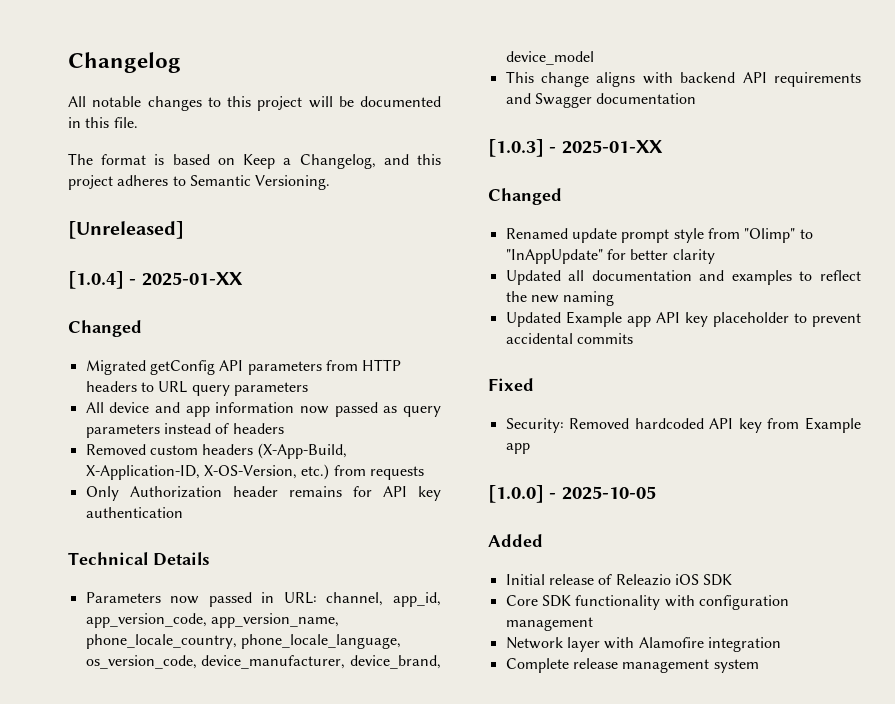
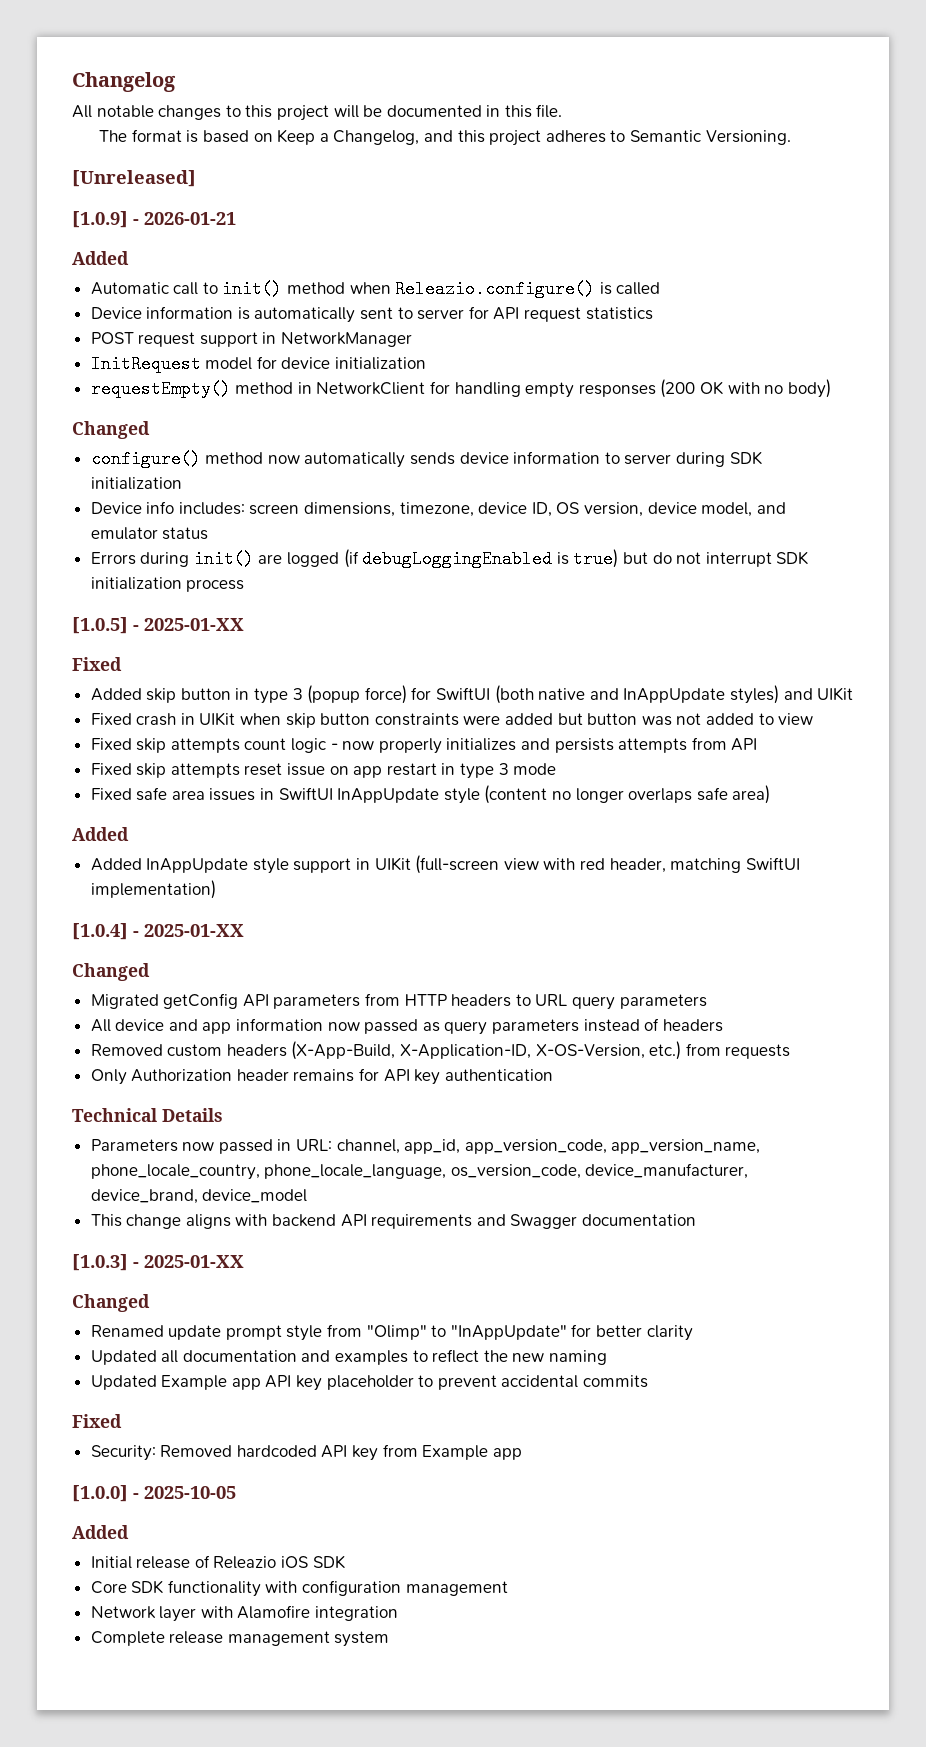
(184, 230) none -> [72,211,236,228] [72,251,129,265] [90,280,661,298] [90,306,653,323] [90,332,413,347] [90,355,427,373] [90,379,831,398] [72,421,150,439] [90,450,762,468] [90,477,182,490] [90,501,786,517] [90,527,209,540] [90,549,809,568] [90,577,245,592] [72,617,244,634] [72,657,122,671] [90,685,854,704] [90,712,814,728] [90,737,758,754] [90,763,557,779] [90,785,771,804] [72,827,129,841] [90,855,800,874] [90,880,216,899] // [1.0.9] - 2026-01-21 // Added // Automatic call to init() method when Releazio.configure() is called // Device information is automatically sent to server for API request statistics // POST request support in NetworkManager // InitRequest model for device initialization // requestEmpty() method in NetworkClient for handling empty responses (200 OK with no body) // Changed // configure() method now automatically sends device information to server during SDK initialization // Device info includes: screen dimensions, timezone, device ID, OS version, device model, and emulator status // Errors during init() are logged (if debugLoggingEnabled is true) but do not interrupt SDK initialization process // [1.0.5] - 2025-01-XX // Fixed // Added skip button in type 3 (popup force) for SwiftUI (both native and InAppUpdate styles) and UIKit // Fixed crash in UIKit when skip button constraints were added but button was not added to view // Fixed skip attempts count logic - now properly initializes and persists attempts from API // Fixed skip attempts reset issue on app restart in type 3 mode // Fixed safe area issues in SwiftUI InAppUpdate style (content no longer overlaps safe area) // Added // Added InAppUpdate style support in UIKit (full-screen view with red header, matching SwiftUI implementation)

